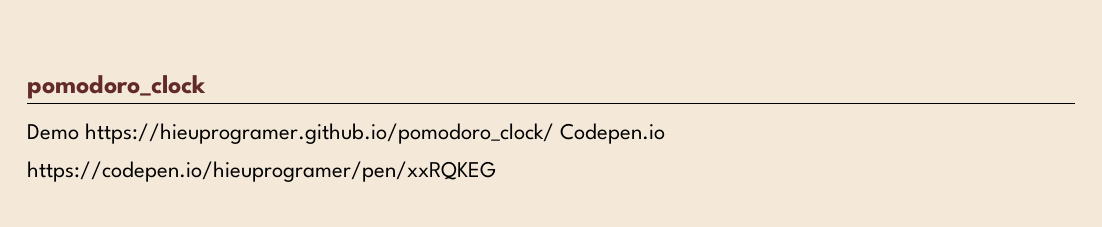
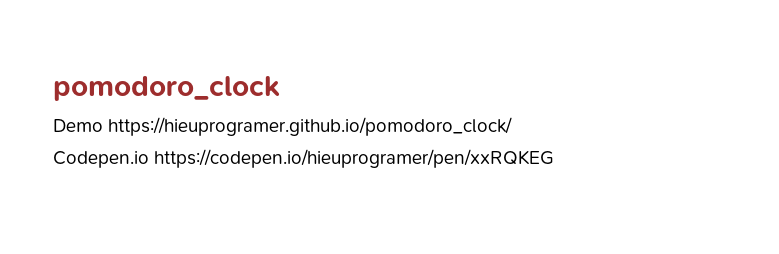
(555, 133) none -> (513, 126) //

